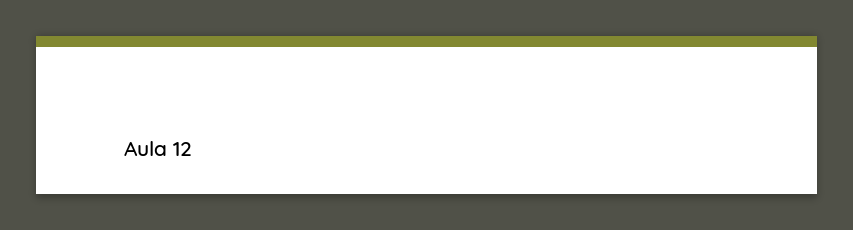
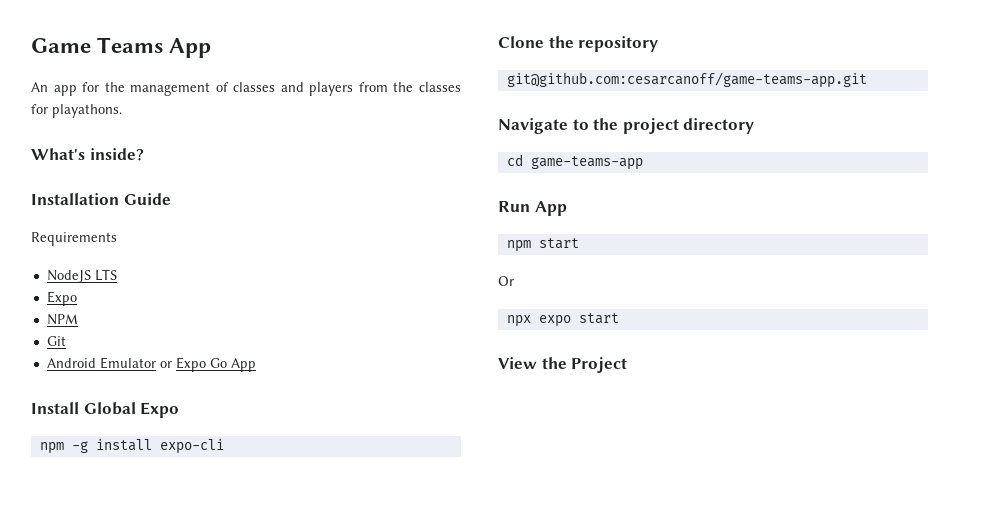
[124,141,192,156] Aula 12 -> [31,37,212,58] [31,82,461,96] [31,104,122,118] [31,148,144,161] [31,193,171,205] [31,232,117,246] [46,269,117,283] [46,291,77,306] [46,314,78,325] [46,336,66,346] [46,357,256,372] [31,402,180,418] [39,439,224,454] [498,36,659,52] [506,72,867,88] [498,118,755,134] [506,154,643,170] [498,201,567,216] [506,238,579,252] [498,276,514,286] [506,313,619,327] [498,357,628,373] Game Teams App // An app for the management of classes and players from the classes for playathons. // What's inside? // Installation Guide // Requirements // NodeJS LTS // Expo // NPM // Git // Android Emulator or Expo Go App // Install Global Expo // npm -g install expo-cli // Clone the repository // git@github.com:cesarcanoff/game-teams-app.git // Navigate to the project directory // cd game-teams-app // Run App // npm start // Or // npx expo start // View the Project

